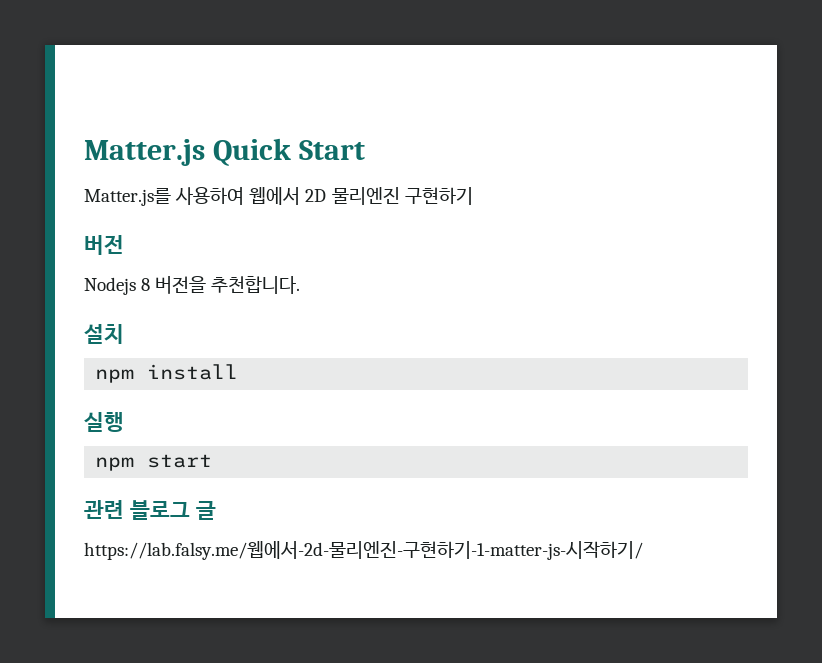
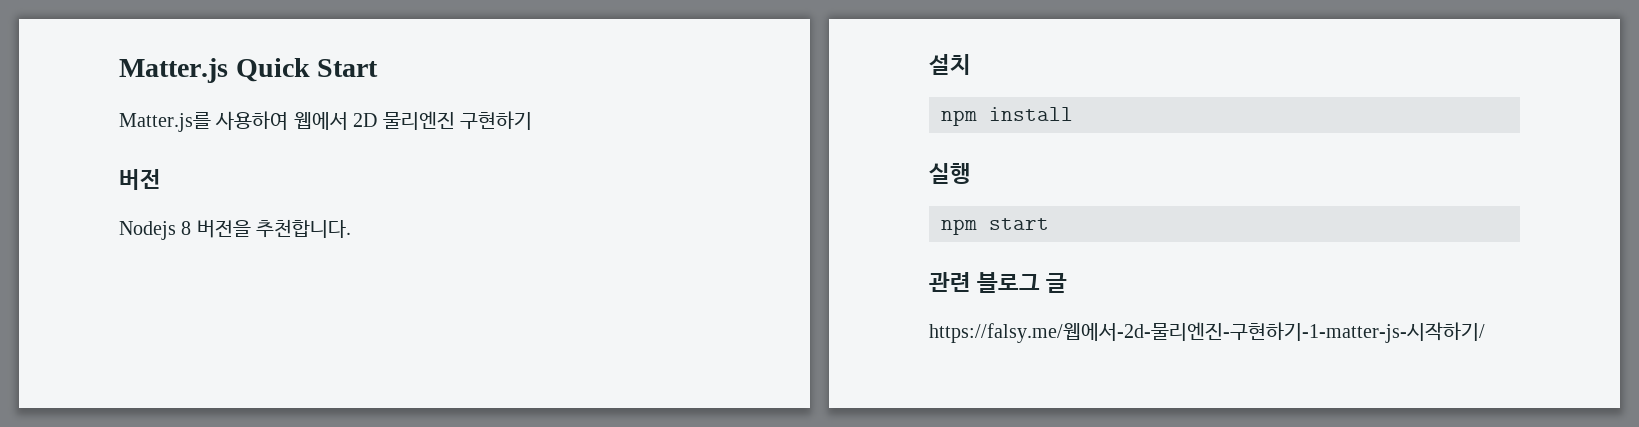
[84,541,643,560] https://lab.falsy.me/웹에서-2d-물리엔진-구현하기-1-matter-js-시작하기/ -> [929,322,1485,343] https://falsy.me/웹에서-2d-물리엔진-구현하기-1-matter-js-시작하기/

